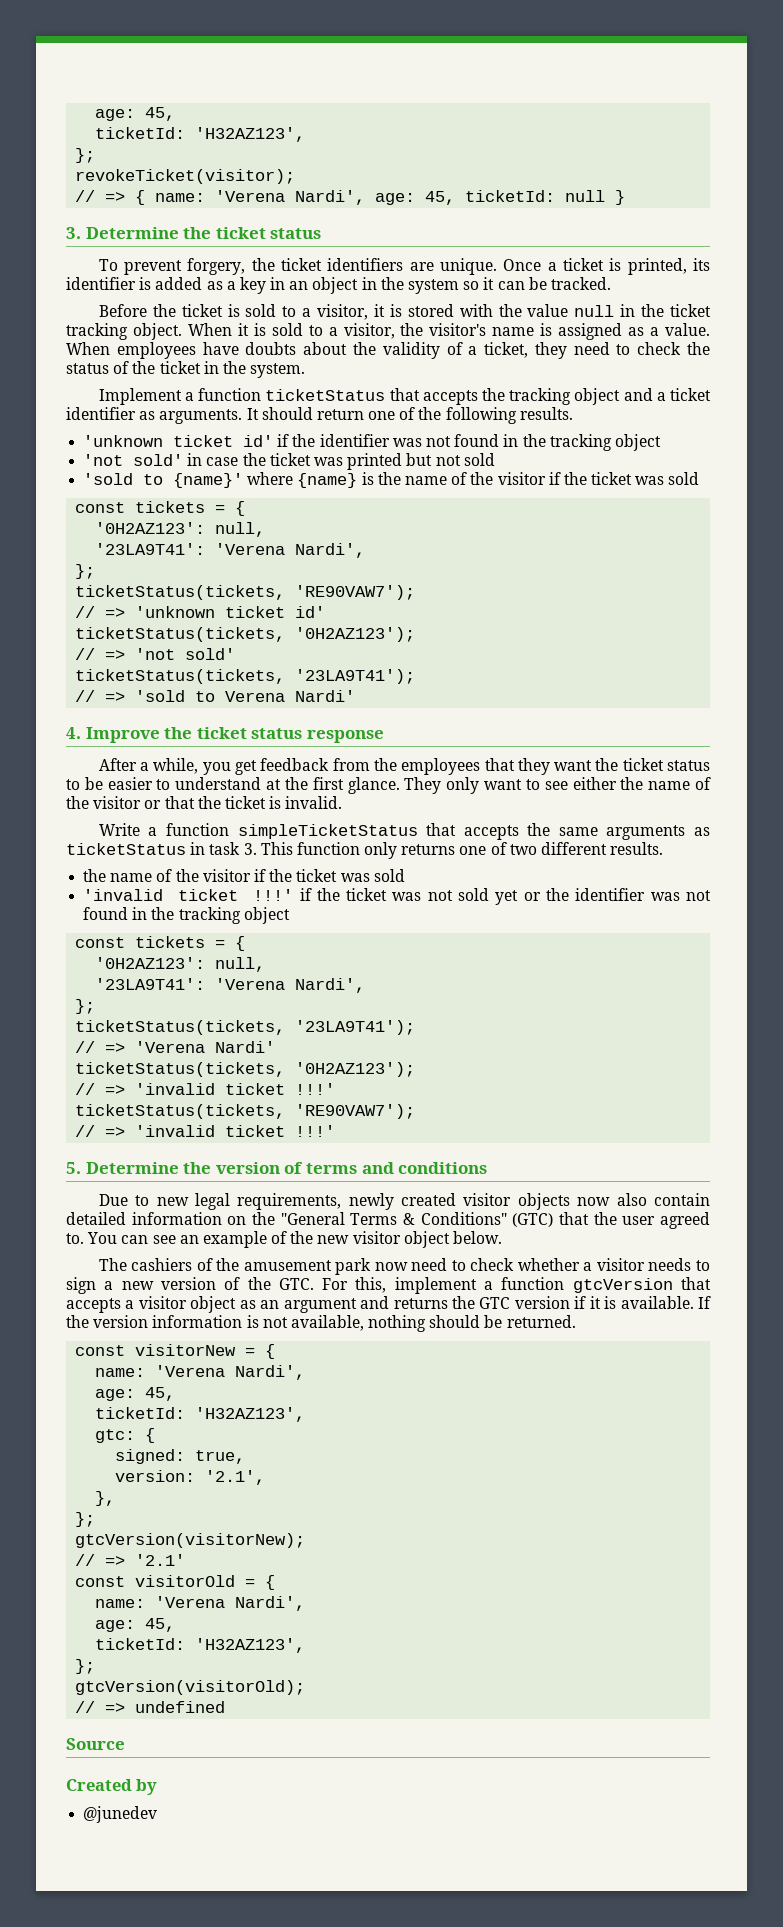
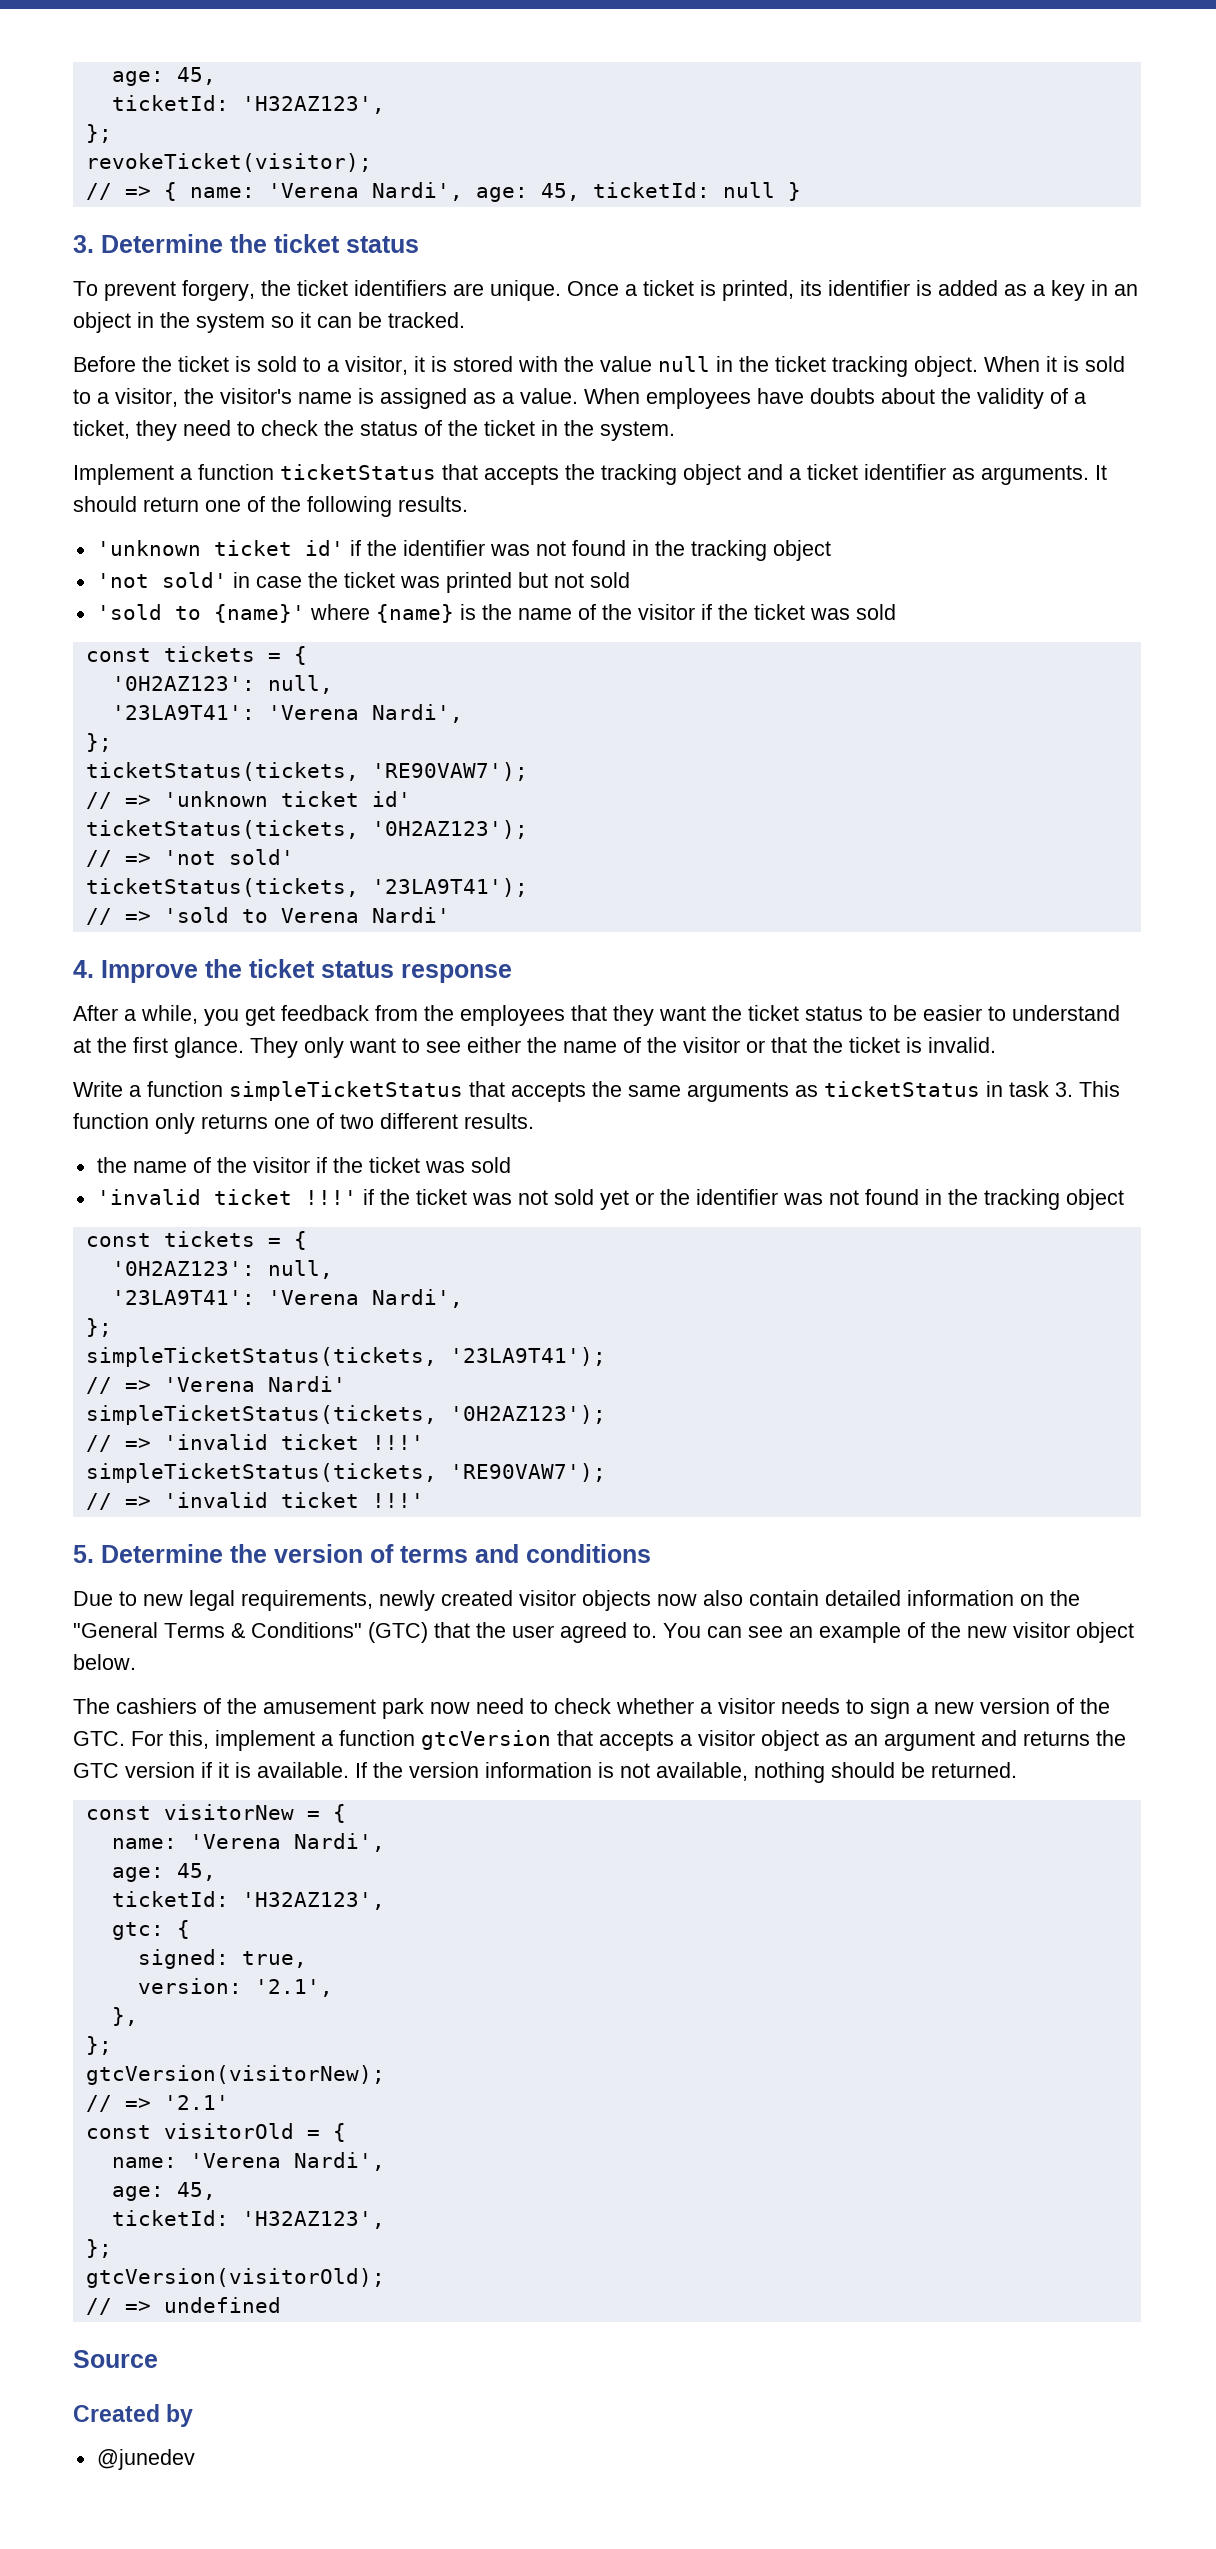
[75,1020,286,1035] ticketStatus(tickets, -> [85,1347,437,1367] simpleTicketStatus(tickets,
[75,1062,286,1077] ticketStatus(tickets, -> [85,1405,437,1425] simpleTicketStatus(tickets,
[75,1104,286,1119] ticketStatus(tickets, -> [85,1463,437,1483] simpleTicketStatus(tickets,

